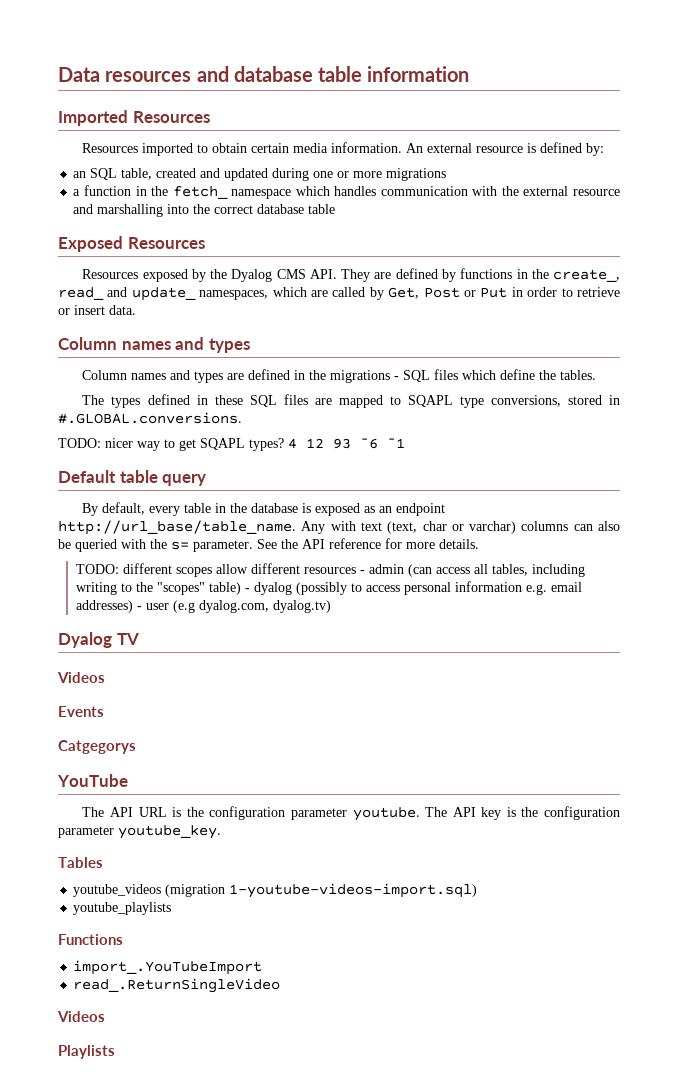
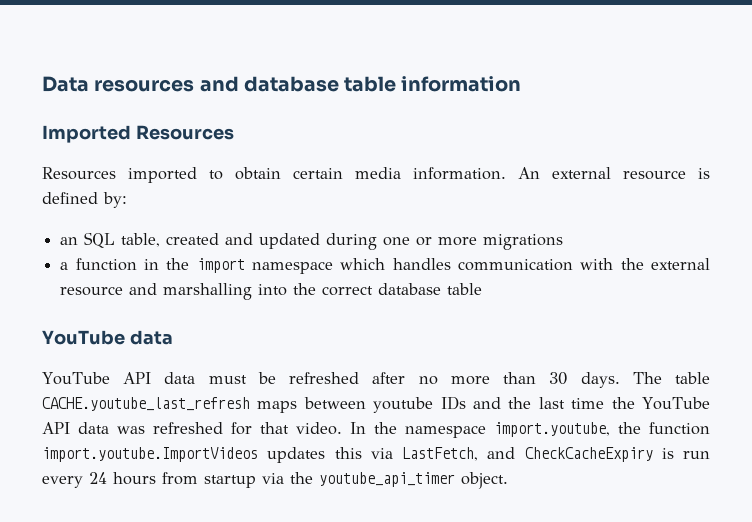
[172,186,228,199] fetch_ -> [196,258,245,273] import
[58,236,205,252] [82,268,621,282] [58,287,620,301] [58,305,136,315] [58,337,250,353] [82,369,597,383] [82,394,620,408] [58,412,242,424] [58,438,405,451] [58,470,207,486] [82,502,446,516] [58,520,620,535] [58,538,479,552] [75,563,585,577] [75,581,582,595] [75,600,331,613] [58,632,139,648] [57,672,105,683] [58,706,104,717] [58,740,136,754] [57,774,128,787] [82,806,620,821] [58,825,221,839] [58,857,103,868] [73,883,478,898] [73,902,172,915] [58,934,123,945] [73,960,263,975] [73,978,281,993] [57,1011,105,1022] [58,1045,115,1059] Exposed Resources // Resources exposed by the Dyalog CMS API. They are defined by functions in the create_, read_ and update_ namespaces, which are called by Get, Post or Put in order to retrieve or insert data. // Column names and types // Column names and types are defined in the migrations - SQL files which define the tables. // The types defined in these SQL files are mapped to SQAPL type conversions, stored in #.GLOBAL.conversions. // TODO: nicer way to get SQAPL types? 4 12 93 ¯6 ¯1 // Default table query // By default, every table in the database is exposed as an endpoint http://url_base/table_name. Any with text (text, char or varchar) columns can also be queried with the s= parameter. See the API reference for more details. // TODO: different scopes allow different resources - admin (can access all tables, including writing to the "scopes" table) - dyalog (possibly to access personal information e.g. email addresses) - user (e.g dyalog.com, dyalog.tv) // Dyalog TV // Videos // Events // Catgegorys // YouTube // The API URL is the configuration parameter youtube. The API key is the configuration parameter youtube_key. // Tables // youtube_videos (migration 1-youtube-videos-import.sql) // youtube_playlists // Functions // import_.YouTubeImport // read_.ReturnSingleVideo // Videos // Playlists -> [42,330,173,345] [42,372,711,388] [42,396,711,413] [42,422,710,438] [42,447,710,463] [42,472,508,489] YouTube data // YouTube API data must be refreshed after no more than 30 days. The table CACHE.youtube_last_refresh maps between youtube IDs and the last time the YouTube API data was refreshed for that video. In the namespace import.youtube, the function import.youtube.ImportVideos updates this via LastFetch, and CheckCacheExpiry is run every 24 hours from startup via the youtube_api_timer object.

